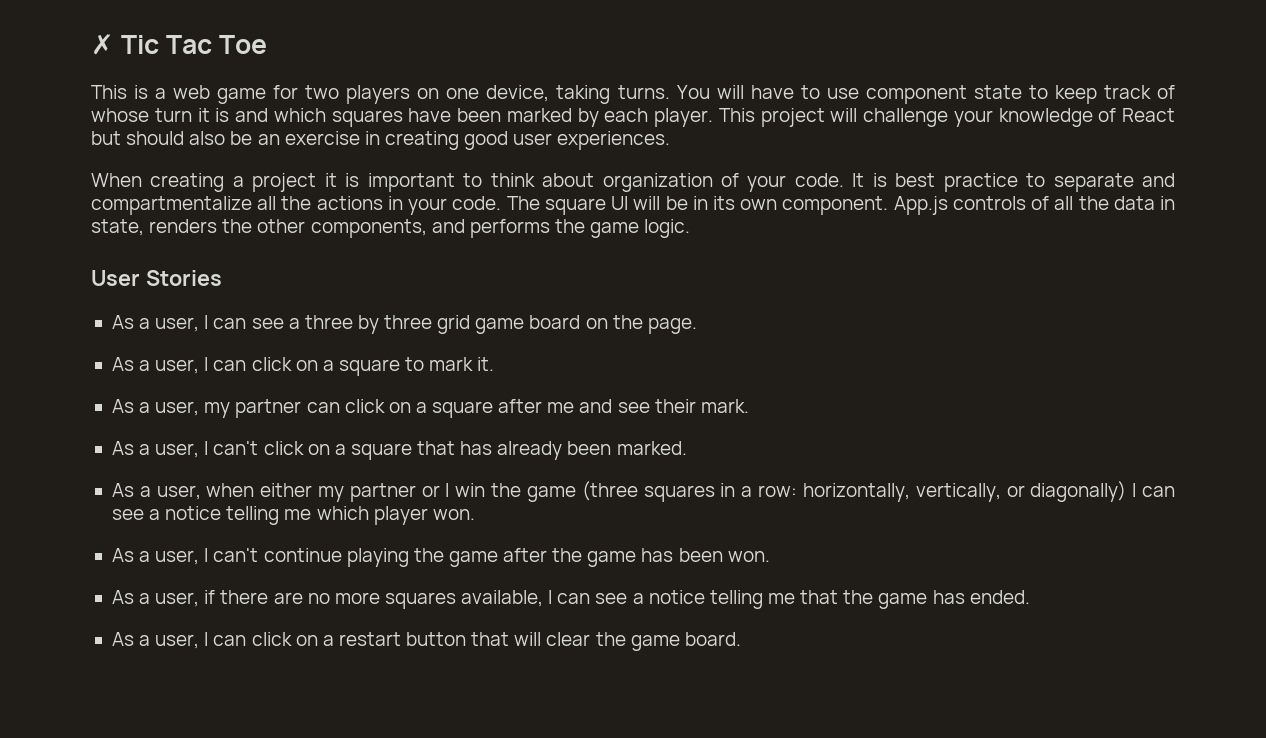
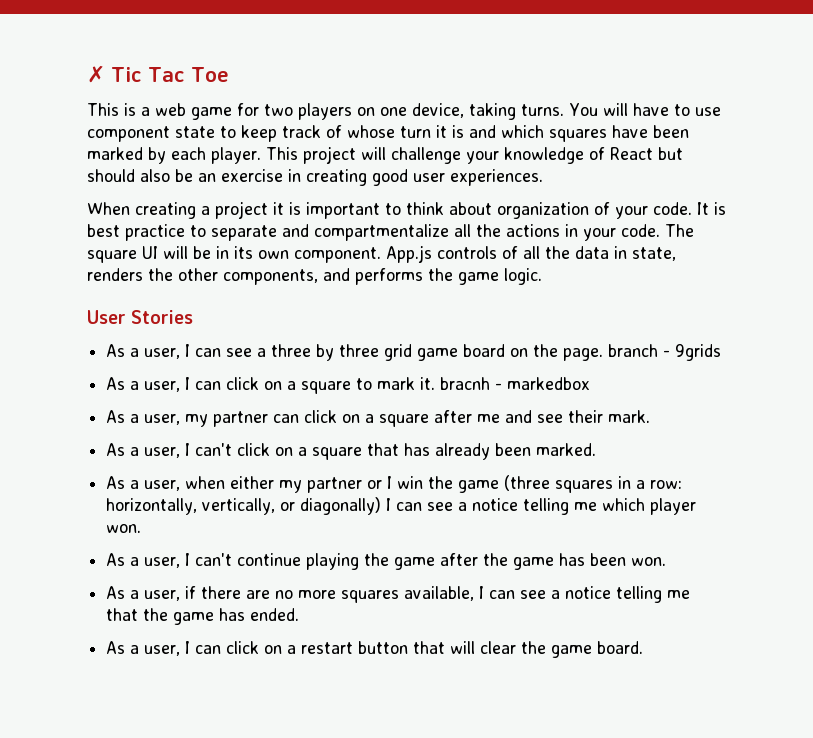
(697, 326) none -> [608,344,722,361] branch - 9grids
(495, 364) none -> [440,377,591,390] bracnh - markedbox

